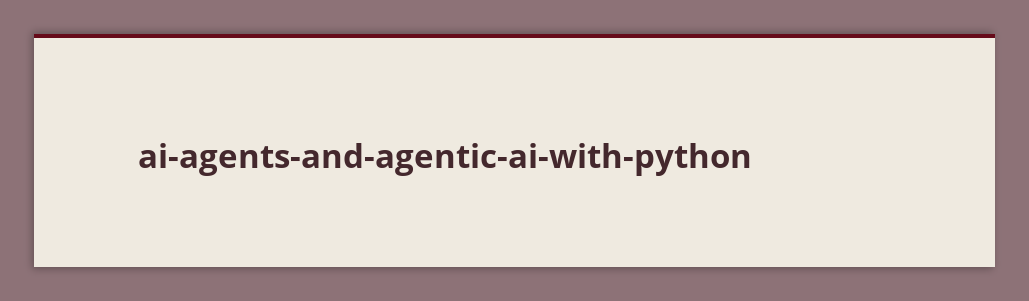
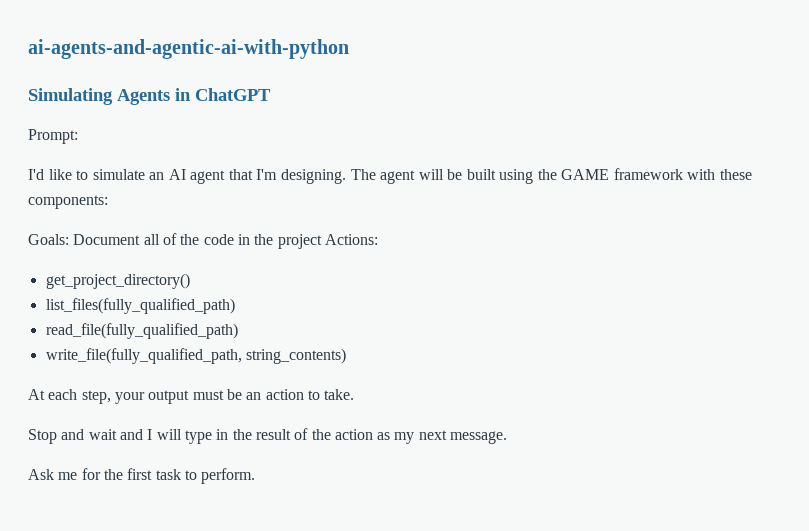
(752, 159) none -> [28,88,271,105] [28,129,78,144] [28,168,752,184] [28,195,108,209] [28,233,378,249] [45,273,190,289] [45,298,235,314] [45,323,238,339] [45,348,346,364] [28,389,355,404] [28,428,508,444] [28,468,256,484] // Simulating Agents in ChatGPT // Prompt: // I'd like to simulate an AI agent that I'm designing. The agent will be built using the GAME framework with these components: // Goals: Document all of the code in the project Actions: // get_project_directory() // list_files(fully_qualified_path) // read_file(fully_qualified_path) // write_file(fully_qualified_path, string_contents) // At each step, your output must be an action to take. // Stop and wait and I will type in the result of the action as my next message. // Ask me for the first task to perform.

